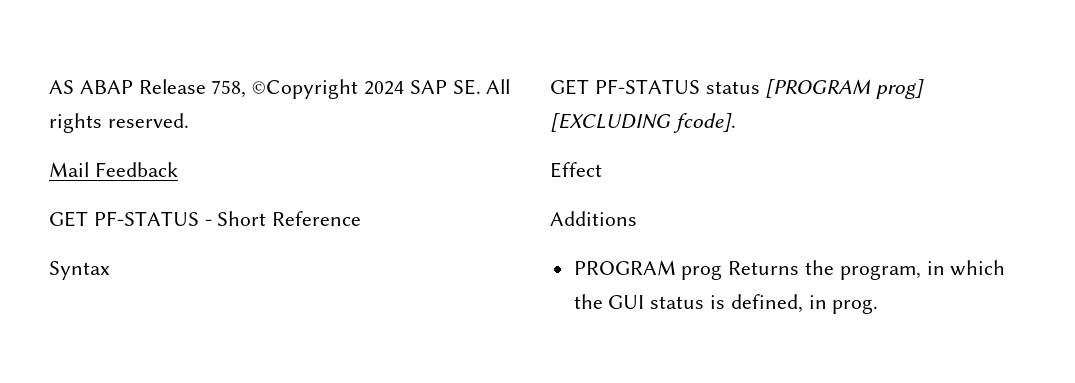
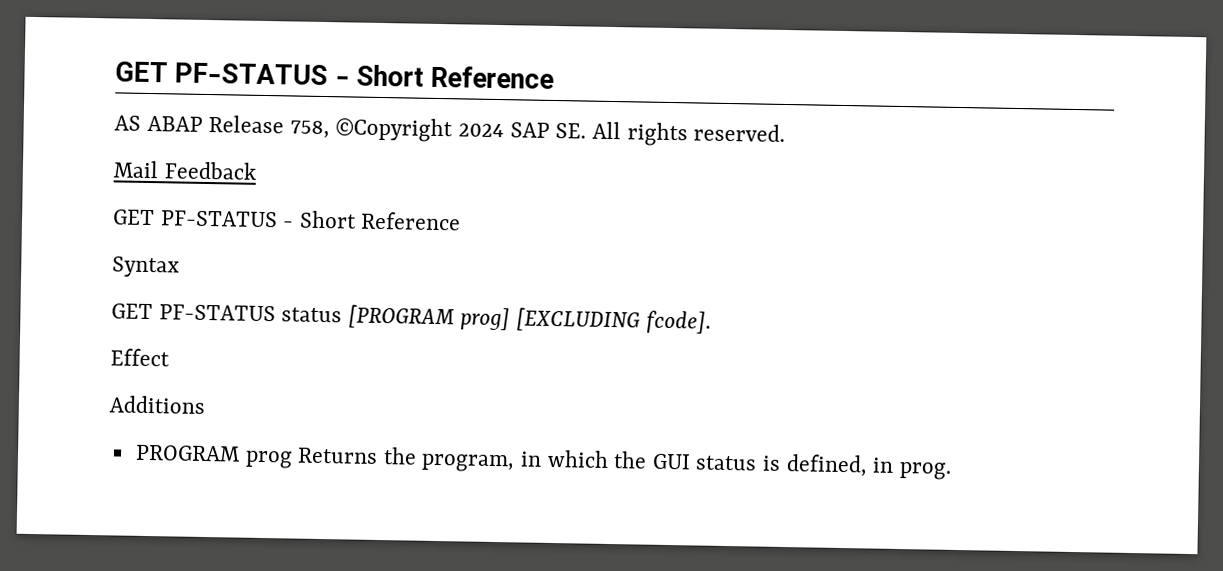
(49, 87) none -> [115,61,555,89] GET PF-STATUS - Short Reference //

